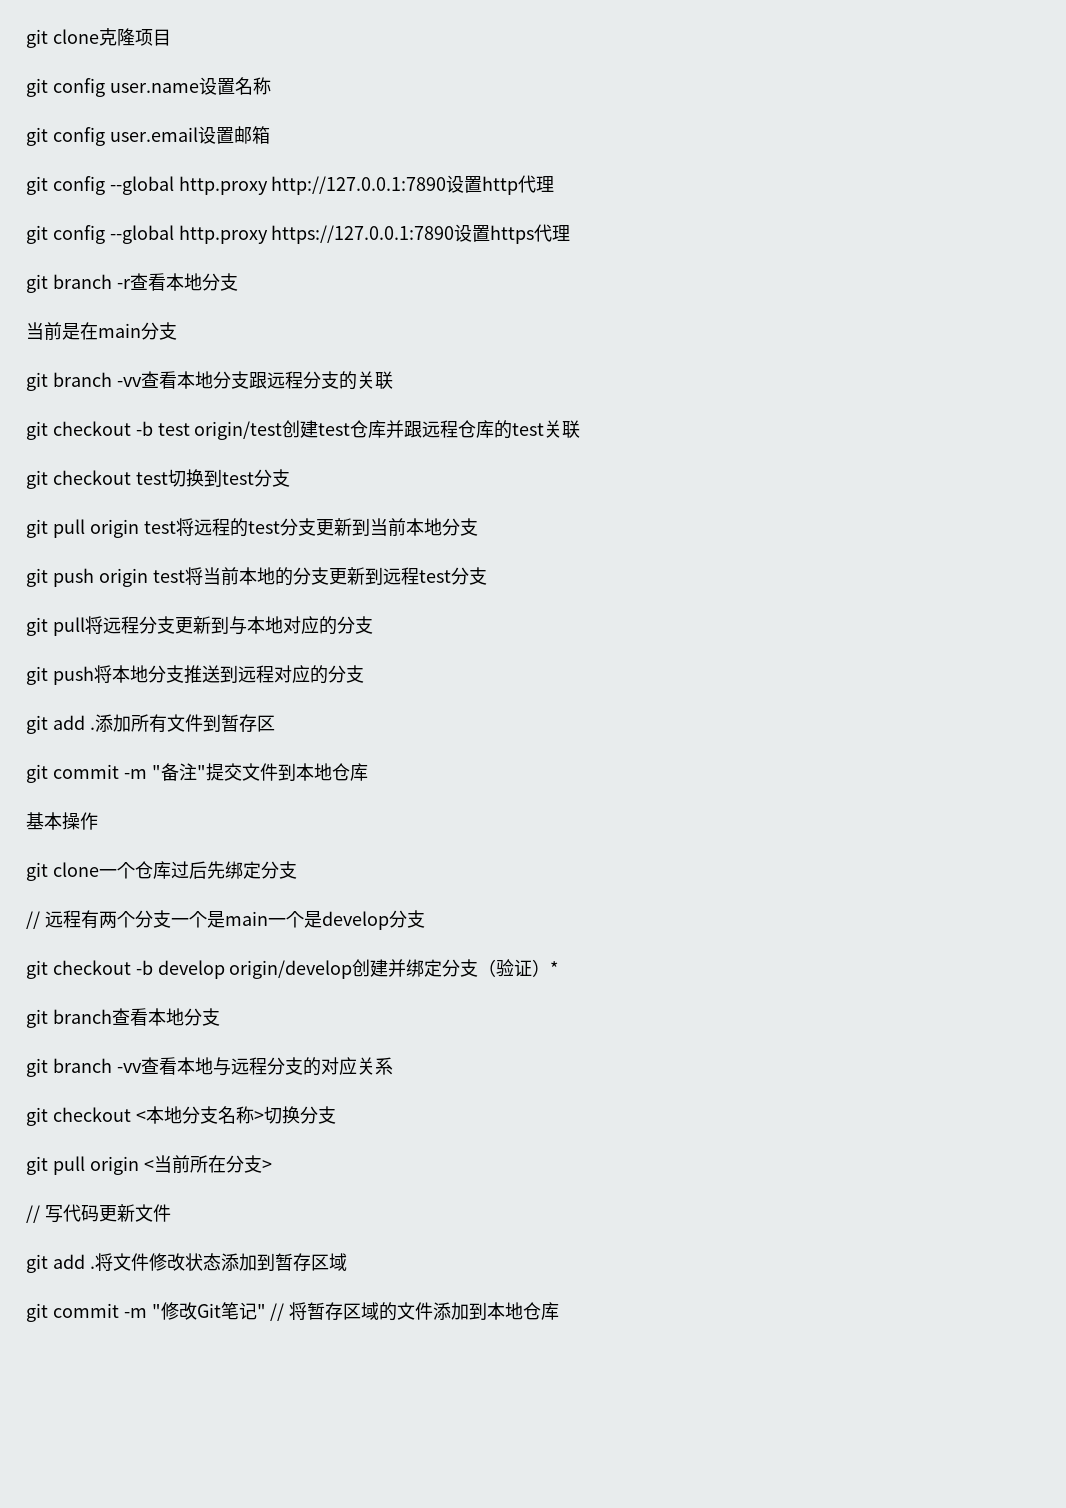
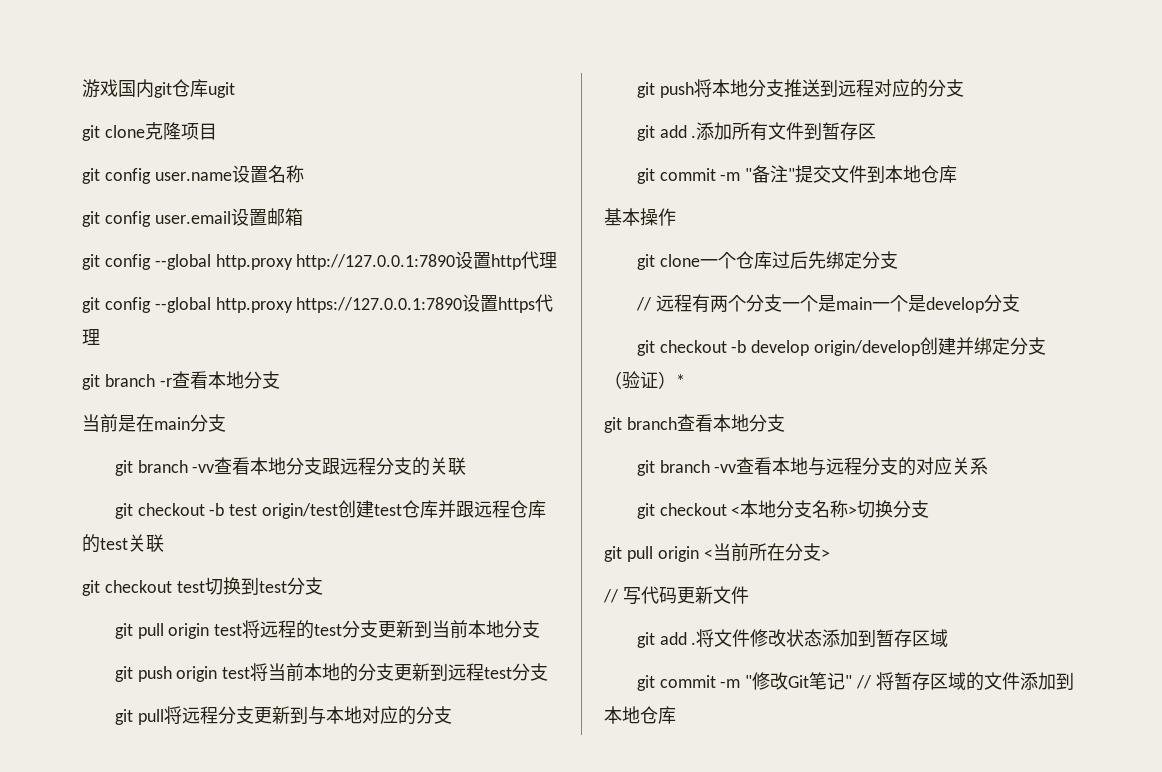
(26, 38) none -> [82,79,235,98] 游戏国内git仓库ugit //

